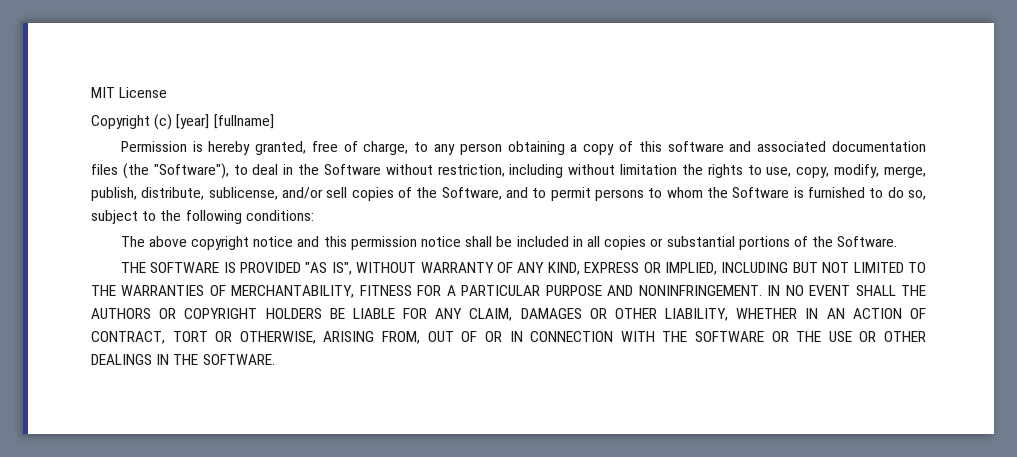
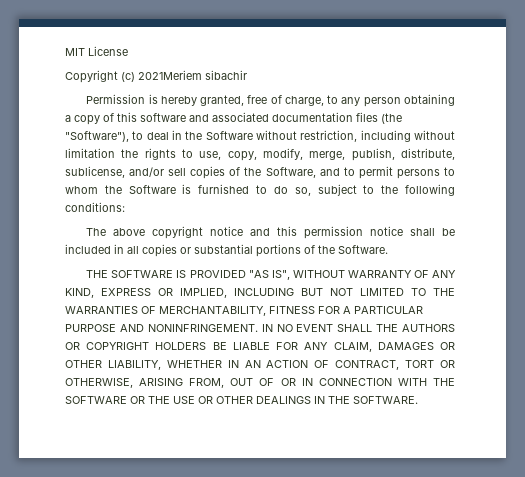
[176,114,274,129] [year] [fullname] -> [138,70,247,80] 2021Meriem sibachir

